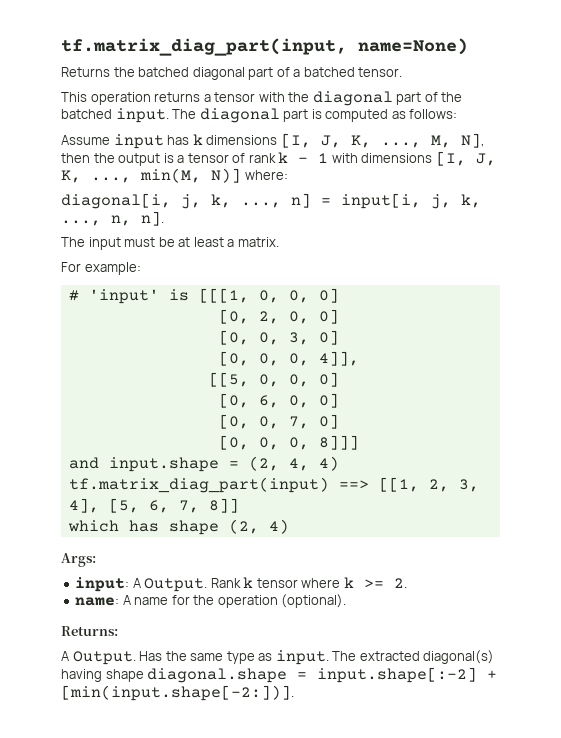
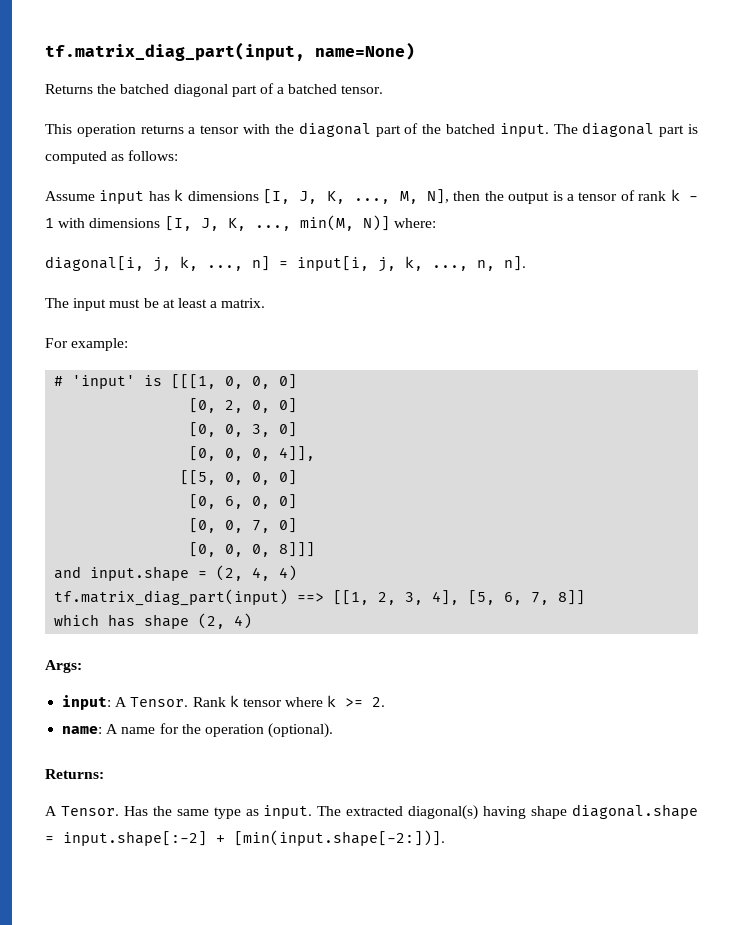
[144,578,208,592] Output. -> [130,697,189,707] Tensor.
[72,651,136,665] Output. -> [60,806,119,816] Tensor.

